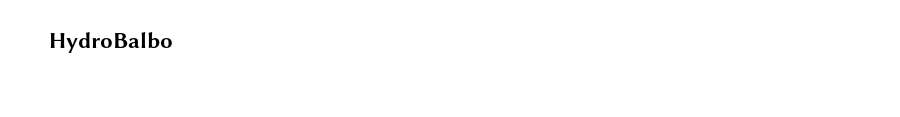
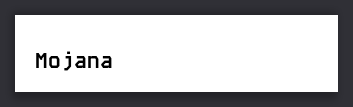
[49,32,173,53] HydroBalbo -> [35,51,113,71] Mojana

